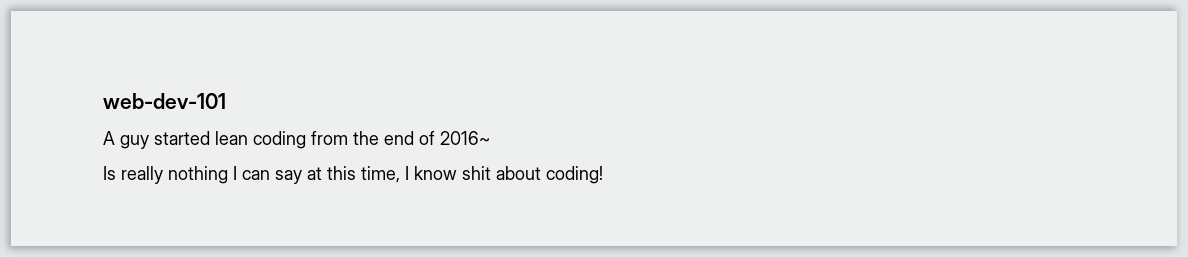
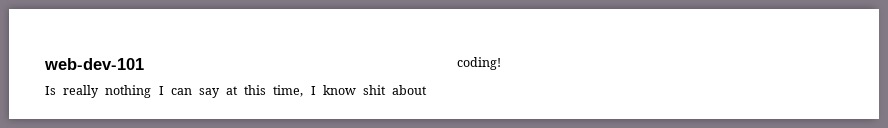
[103,131,490,149] // A guy started lean coding from the end of 2016~ -> (144, 64) none

